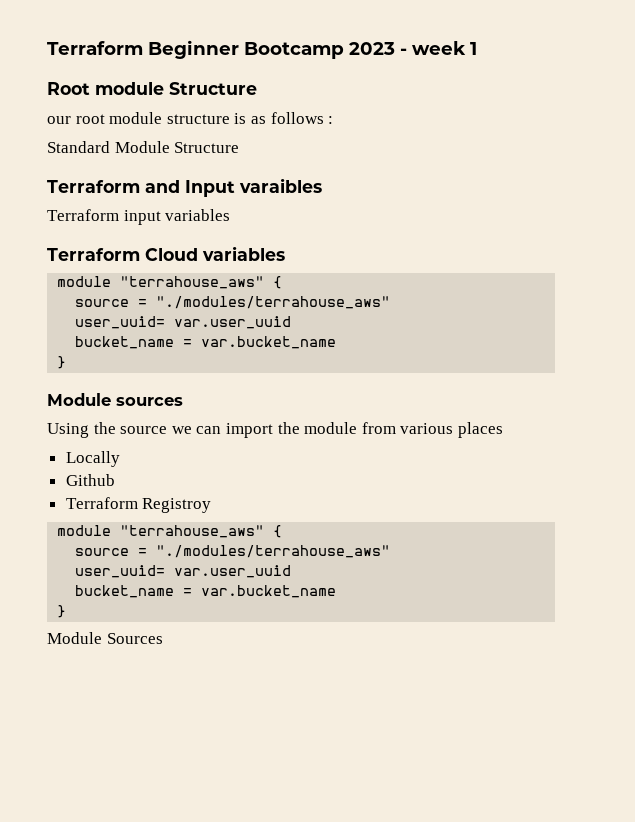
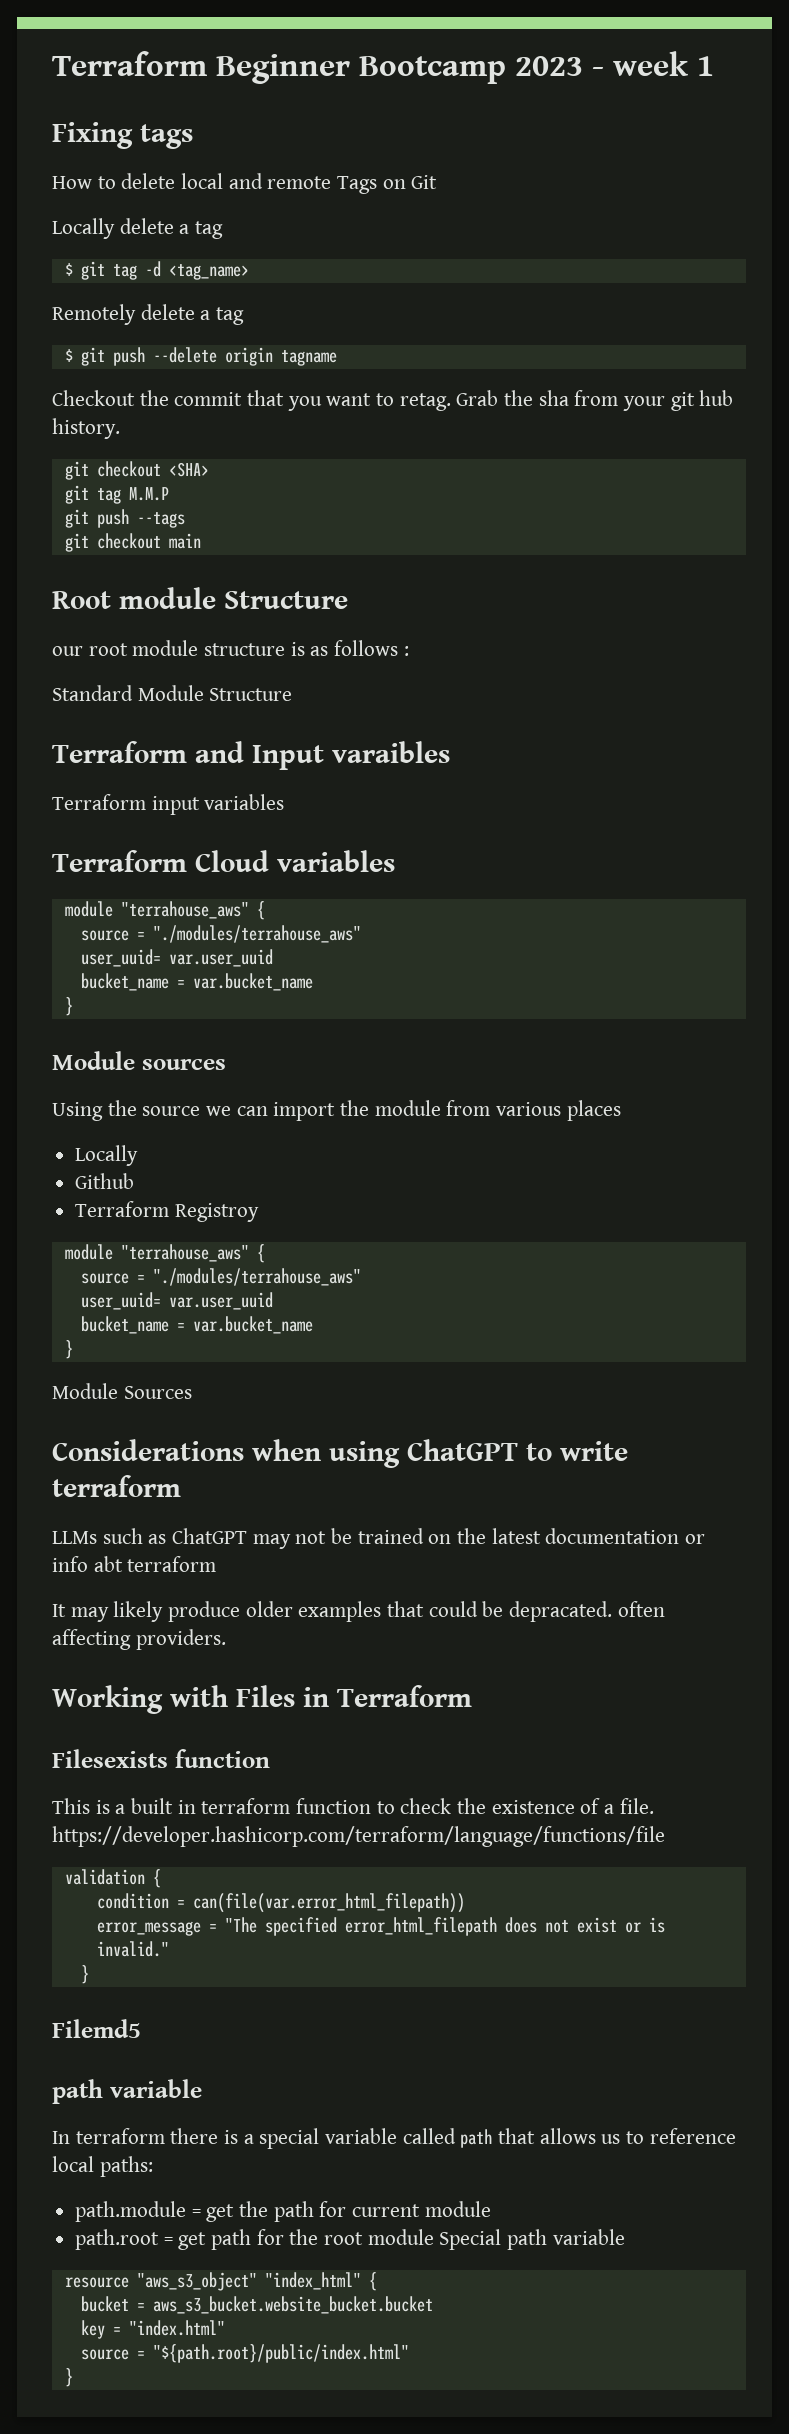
(477, 48) none -> [52,122,193,149] [52,173,438,194] [52,218,224,239] [64,261,249,280] [52,304,245,325] [64,347,337,366] [52,390,734,411] [52,418,120,439] [64,461,209,480] [64,485,169,504] [64,509,185,528] [64,533,201,552] // Fixing tags // How to delete local and remote Tags on Git // Locally delete a tag // $ git tag -d <tag_name> // Remotely delete a tag // $ git push --delete origin tagname // Checkout the commit that you want to retag. Grab the sha from your git hub history. // git checkout <SHA> // git tag M.M.P // git push --tags // git checkout main
(163, 638) none -> [52,1439,628,1468] [52,1475,181,1497] [52,1528,706,1549] [52,1556,217,1572] [52,1601,665,1622] [52,1629,226,1650] [52,1685,472,1714] [52,1749,270,1768] [52,1798,654,1814] [52,1826,665,1847] [64,1869,161,1888] [96,1893,465,1913] [96,1917,665,1936] [96,1941,169,1957] [80,1965,89,1984] [52,2019,141,2038] [52,2079,202,2104] [52,2128,736,2149] [52,2156,153,2177] [75,2201,491,2222] [75,2229,625,2250] [64,2272,377,2291] [80,2296,433,2314] [80,2320,225,2339] [80,2344,409,2363] [64,2368,73,2387] // Considerations when using ChatGPT to write terraform // LLMs such as ChatGPT may not be trained on the latest documentation or info abt terraform // It may likely produce older examples that could be depracated. often affecting providers. // Working with Files in Terraform // Filesexists function // This is a built in terraform function to check the existence of a file. https://developer.hashicorp.com/terraform/language/functions/file // validation { // condition = can(file(var.error_html_filepath)) // error_message = "The specified error_html_filepath does not exist or is invalid." // } // Filemd5 // path variable // In terraform there is a special variable called path that allows us to reference local paths: // path.module = get the path for current module // path.root = get path for the root module Special path variable // resource "aws_s3_object" "index_html" { // bucket = aws_s3_bucket.website_bucket.bucket // key = "index.html" // source = "${path.root}/public/index.html" // }

